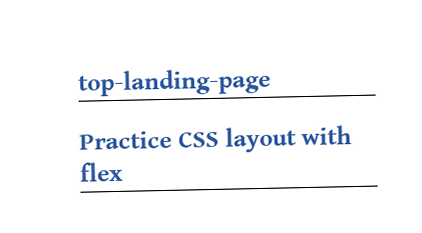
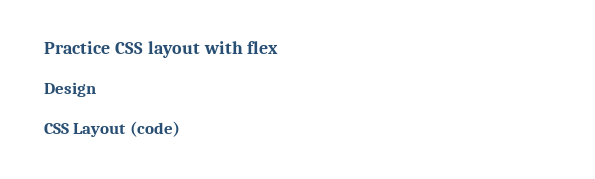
[78,67,271,97] top-landing-page // -> (44, 47) none
(124, 171) none -> [44,82,96,97] [44,121,180,137] // Design // CSS Layout (code)

